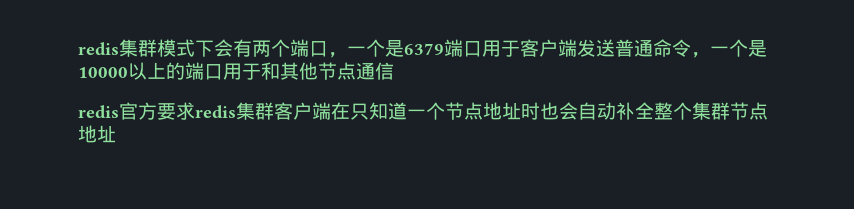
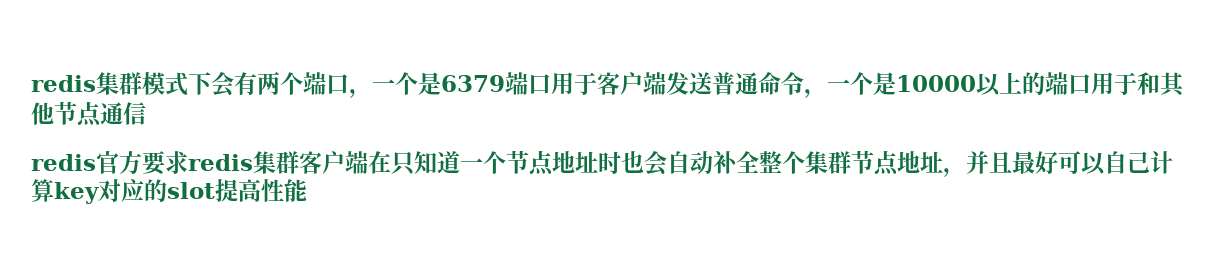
(116, 134) none -> [943,151,1173,177] [31,179,307,204] ，并且最好可以自己计算key对应的slot提高性能

